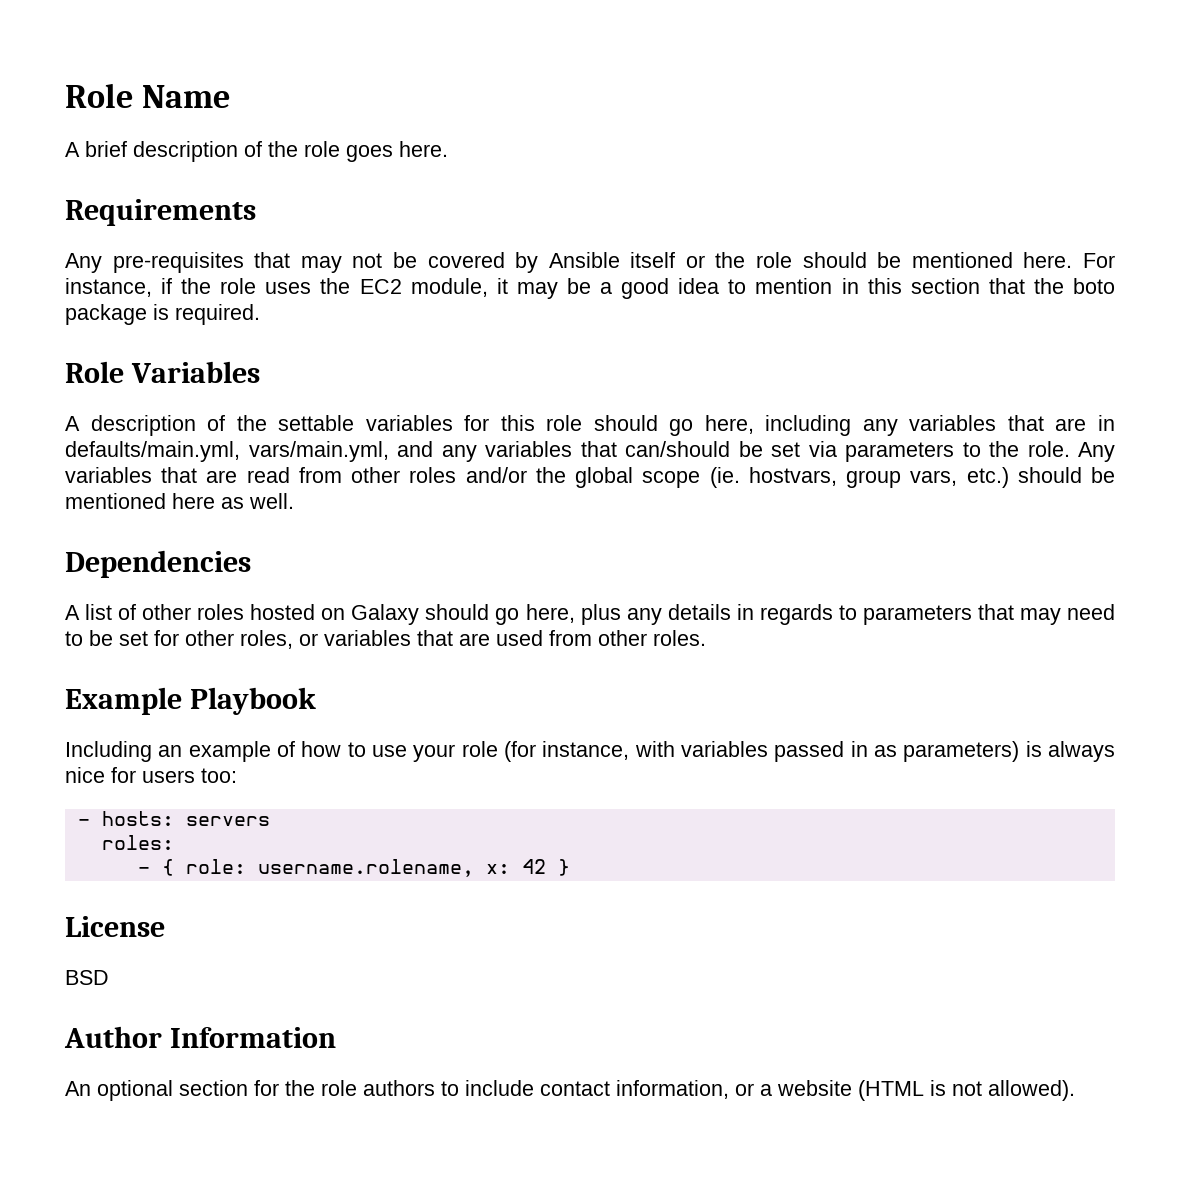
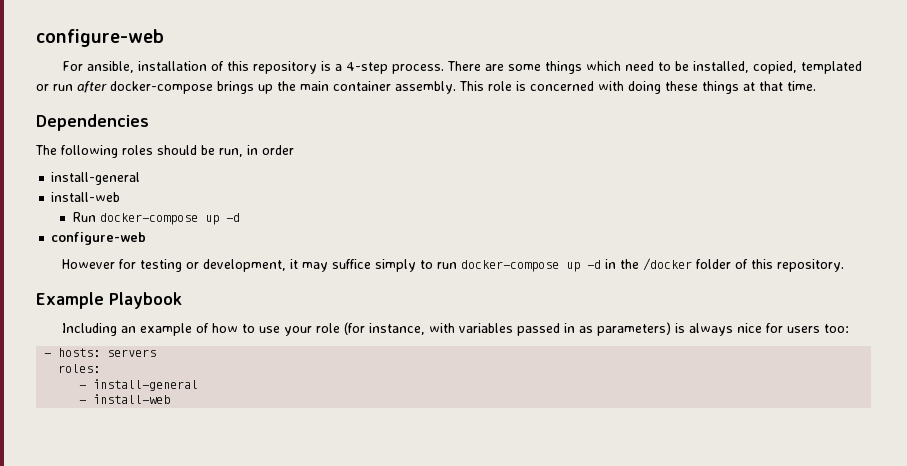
[65,83,231,108] [65,141,448,162] [65,199,256,226] [65,252,1115,273] [65,278,1115,299] [65,304,260,325] [65,361,260,383] [65,415,1115,436] [65,441,1115,462] [65,467,1116,488] [65,493,294,509] [65,550,251,578] [65,604,1115,625] [65,630,706,649] Role Name // A brief description of the role goes here. // Requirements // Any pre-requisites that may not be covered by Ansible itself or the role should be mentioned here. For instance, if the role uses the EC2 module, it may be a good idea to mention in this section that the boto package is required. // Role Variables // A description of the settable variables for this role should go here, including any variables that are in defaults/main.yml, vars/main.yml, and any variables that can/should be set via parameters to the role. Any variables that are read from other roles and/or the global scope (ie. hostvars, group vars, etc.) should be mentioned here as well. // Dependencies // A list of other roles hosted on Galaxy should go here, plus any details in regards to parameters that may need to be set for other roles, or variables that are used from other roles. -> [36,29,164,47] [61,61,862,74] [36,81,816,94] [36,114,149,131] [35,145,294,158] [51,172,141,185] [51,192,121,202] [73,212,241,225] [51,232,147,245] [61,258,844,272] configure-web // For ansible, installation of this repository is a 4-step process. There are some things which need to be installed, copied, templated or run after docker-compose brings up the main container assembly. This role is concerned with doing these things at that time. // Dependencies // The following roles should be run, in order // install-general // install-web // Run docker-compose up -d // configure-web // However for testing or development, it may suffice simply to run docker-compose up -d in the /docker folder of this repository.
[161,859,570,877] [65,916,165,937] [65,970,109,985] [64,1026,336,1048] [65,1080,1075,1101] { role: username.rolename, x: 42 } // License // BSD // Author Information // An optional section for the role authors to include contact information, or a website (HTML is not allowed). -> [93,379,199,391] [79,394,171,404] install-general // - install-web

